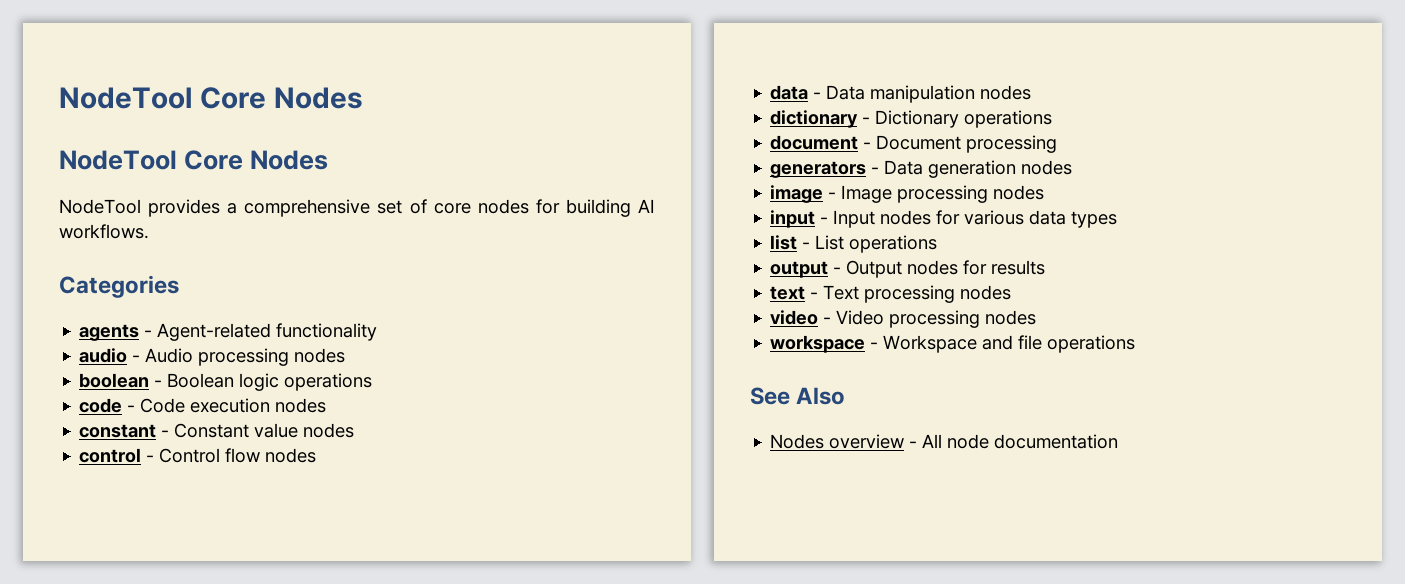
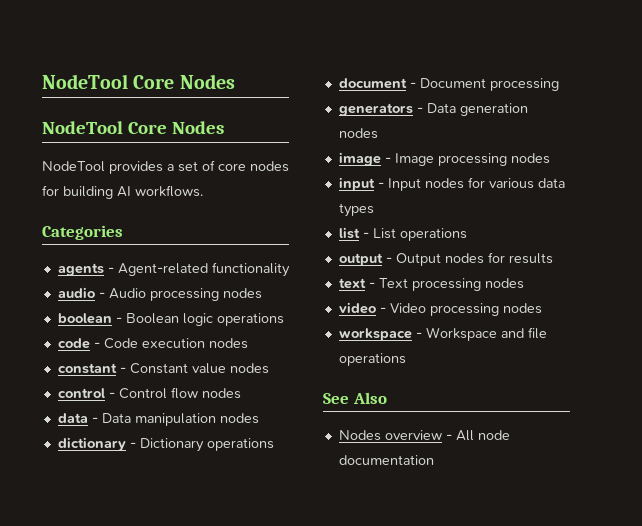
[244,199,371,217] comprehensive -> (174, 167) none

